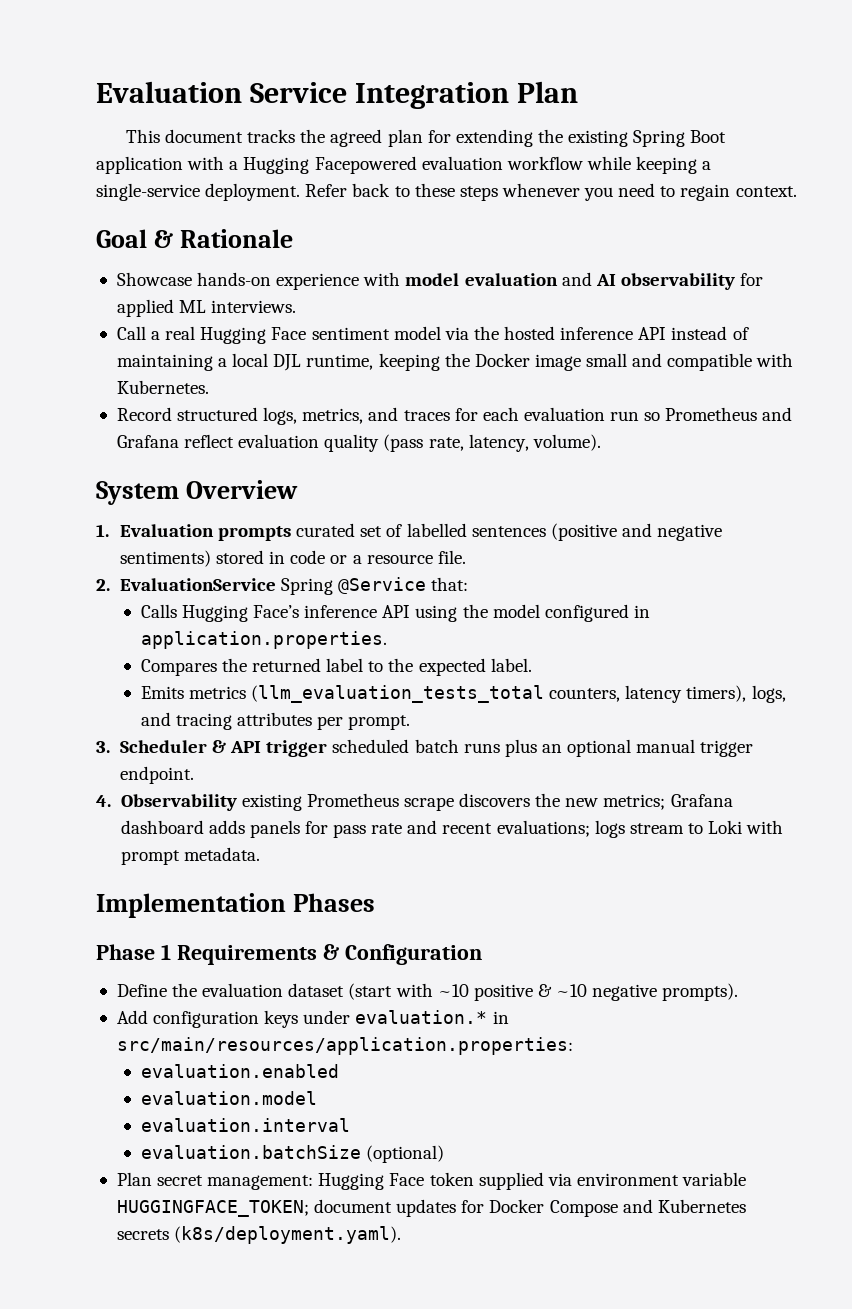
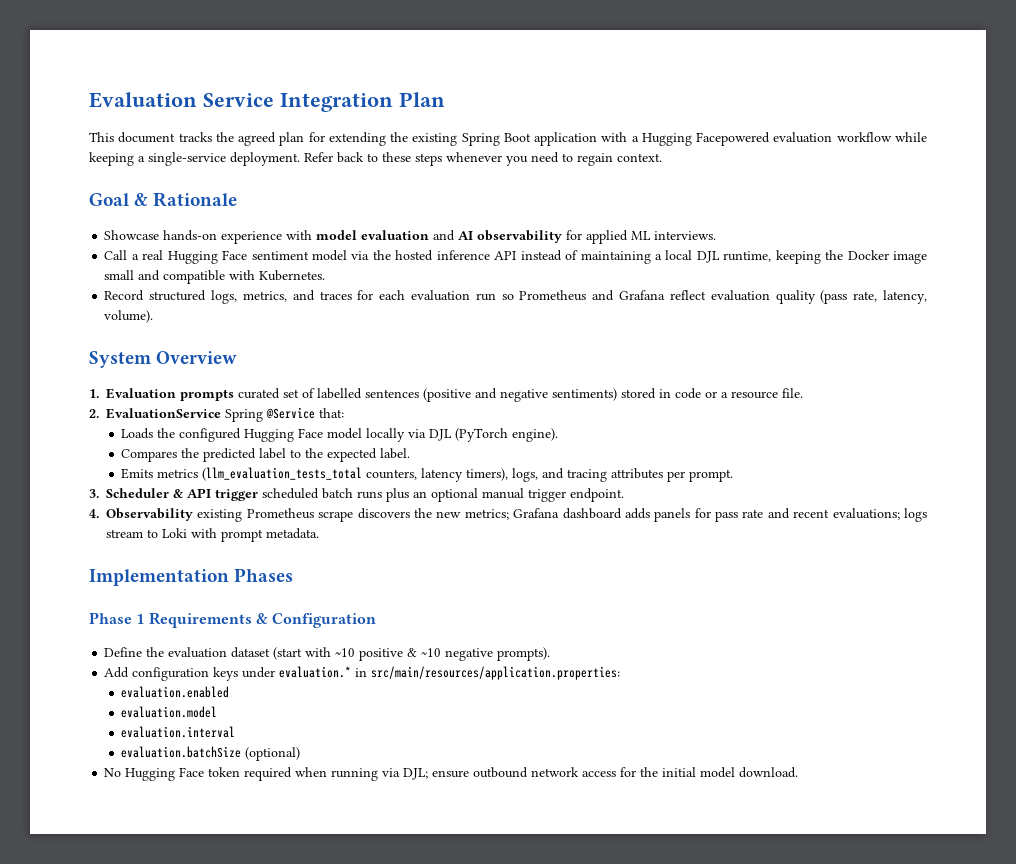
[140,604,650,622] [140,631,387,649] Calls Hugging Face’s inference API using the model configured in application.properties. -> [121,428,559,442] Loads the configured Hugging Face model locally via DJL (PyTorch engine).
[252,658,322,672] returned -> [203,448,257,462] predicted
[116,1172,747,1190] [116,1199,746,1217] [116,1226,402,1244] Plan secret management: Hugging Face token supplied via environment variable HUGGINGFACE_TOKEN; document updates for Docker Compose and Kubernetes secrets (k8s/deployment.yaml). -> [104,767,799,781] No Hugging Face token required when running via DJL; ensure outbound network access for the initial model download.

